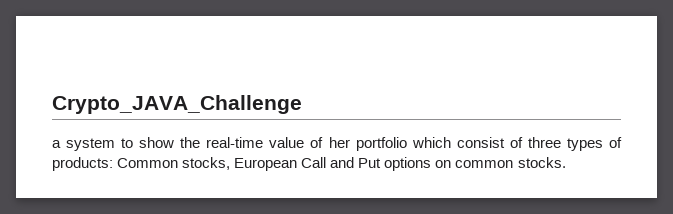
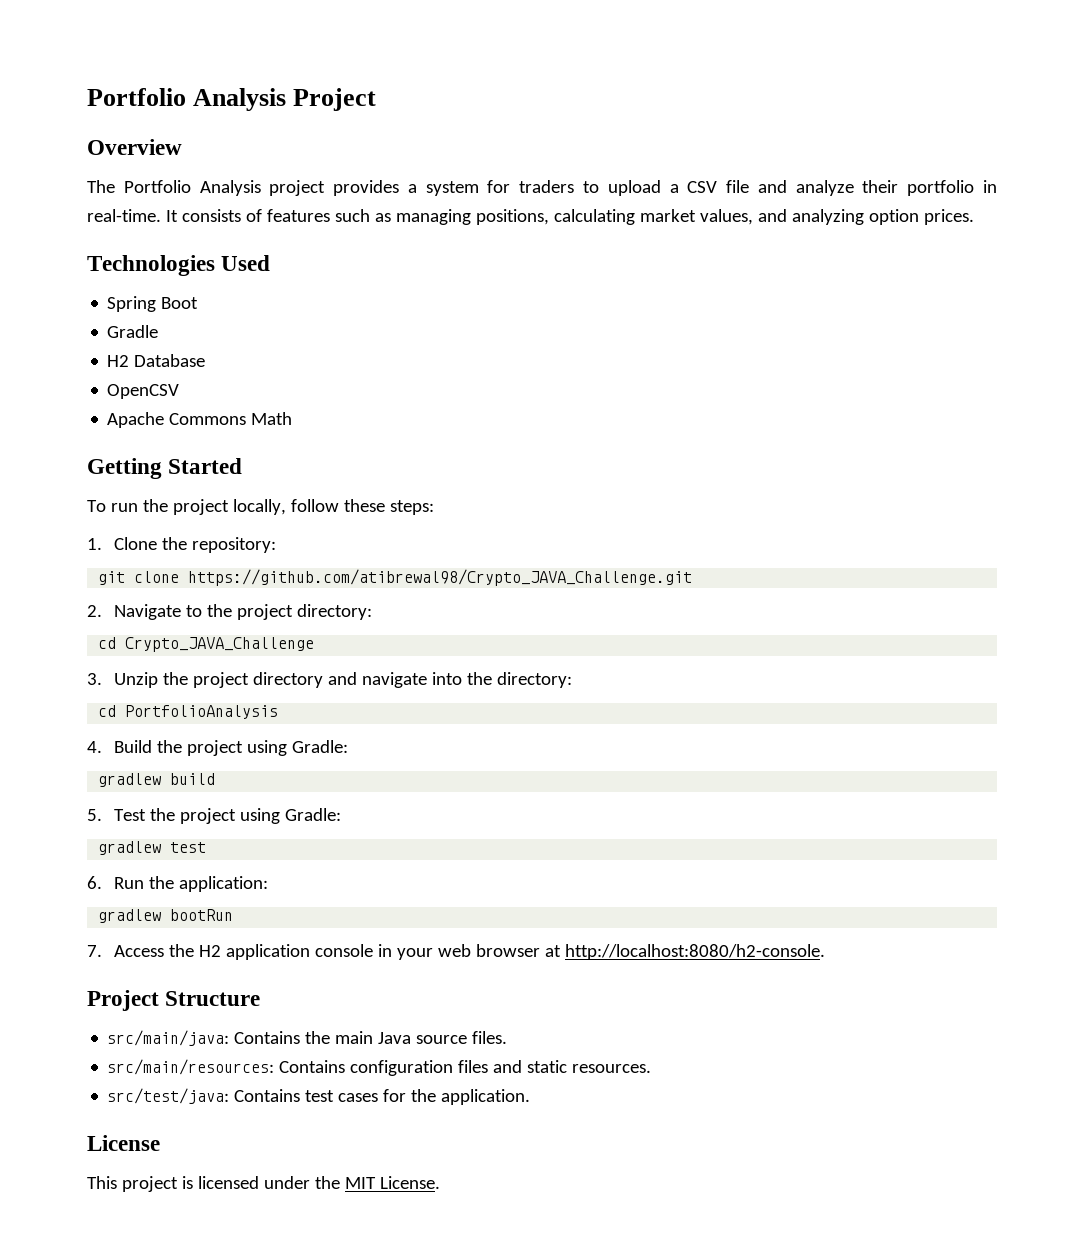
[52,95,302,114] [52,137,622,151] [52,157,566,171] Crypto_JAVA_Challenge // a system to show the real-time value of her portfolio which consist of three types of products: Common stocks, European Call and Put options on common stocks. -> [87,88,377,111] [87,139,182,155] [87,180,998,196] [87,209,974,225] [87,255,271,276] [107,296,199,312] [107,325,159,338] [107,354,206,367] [107,384,180,399] [107,412,293,428] [87,458,243,479] [87,499,434,515] [87,537,277,553] [98,569,693,586] [87,604,373,620] [98,637,315,652] [87,672,573,688] [98,705,279,719] [87,740,349,756] [98,773,216,787] [87,808,342,824] [98,841,207,855] [87,876,269,892] [98,909,234,923] [87,944,826,960] [87,990,261,1011] [107,1030,508,1046] [107,1059,652,1076] [107,1088,531,1105] [87,1135,160,1151] [87,1176,440,1192] Portfolio Analysis Project // Overview // The Portfolio Analysis project provides a system for traders to upload a CSV file and analyze their portfolio in real-time. It consists of features such as managing positions, calculating market values, and analyzing option prices. // Technologies Used // Spring Boot // Gradle // H2 Database // OpenCSV // Apache Commons Math // Getting Started // To run the project locally, follow these steps: // 1. Clone the repository: // git clone https://github.com/atibrewal98/Crypto_JAVA_Challenge.git // 2. Navigate to the project directory: // cd Crypto_JAVA_Challenge // 3. Unzip the project directory and navigate into the directory: // cd PortfolioAnalysis // 4. Build the project using Gradle: // gradlew build // 5. Test the project using Gradle: // gradlew test // 6. Run the application: // gradlew bootRun // 7. Access the H2 application console in your web browser at http://localhost:8080/h2-console. // Project Structure // src/main/java: Contains the main Java source files. // src/main/resources: Contains configuration files and static resources. // src/test/java: Contains test cases for the application. // License // This project is licensed under the MIT License.

